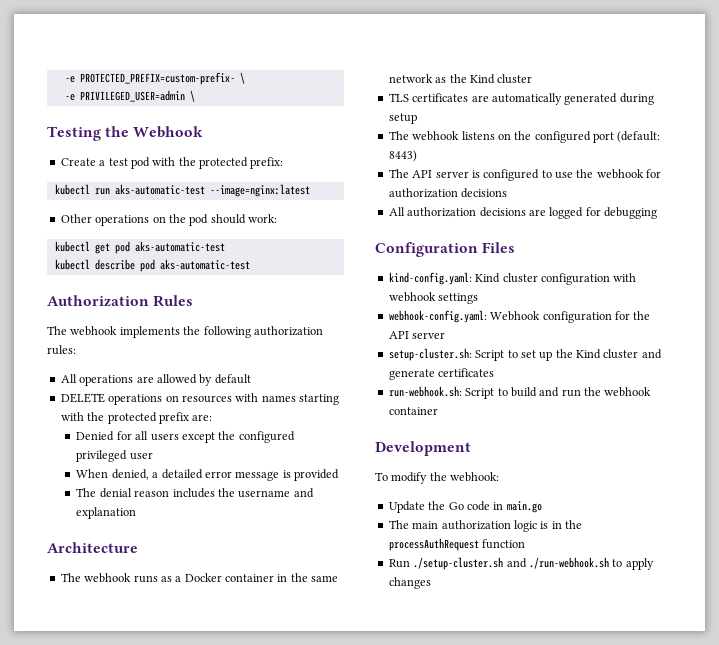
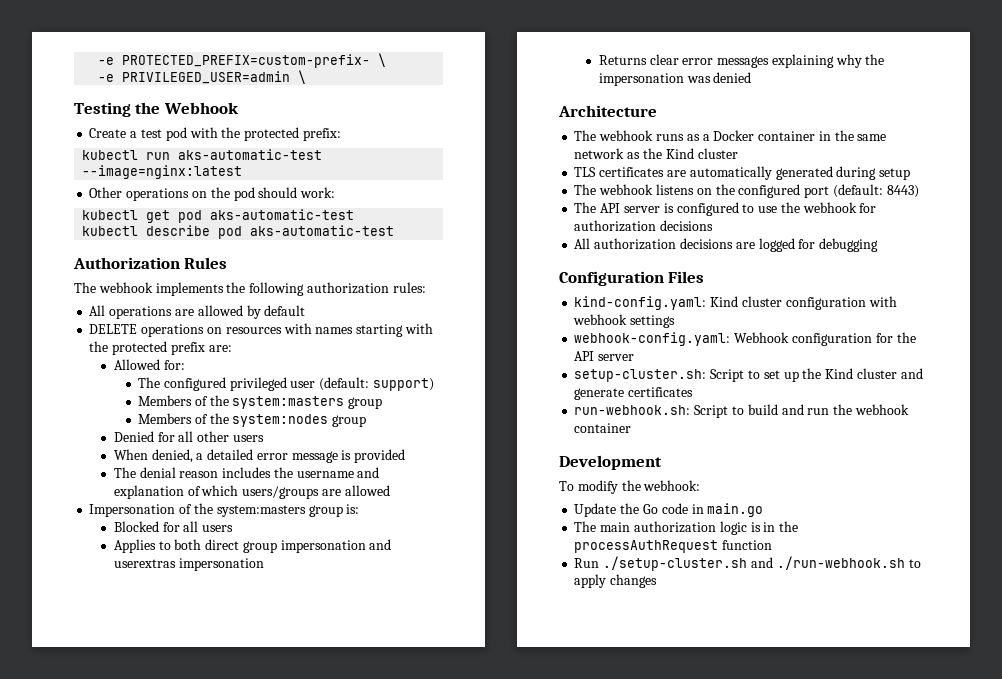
(213, 417) none -> [113,359,185,370] [138,377,435,391] [138,395,383,409] [138,413,367,427] // Allowed for: // The configured privileged user (default: support) // Members of the system:masters group // Members of the system:nodes group
[150,431,295,443] [76,450,153,462] users except the configured privileged user -> [197,431,264,442] other users
(137, 513) none -> [187,485,390,499] [89,503,360,517] [113,521,234,532] [113,539,392,553] [113,558,264,571] [598,54,885,68] [598,72,752,86] of which users/groups are allowed // Impersonation of the system:masters group is: // Blocked for all users // Applies to both direct group impersonation and userextras impersonation // Returns clear error messages explaining why the impersonation was denied

